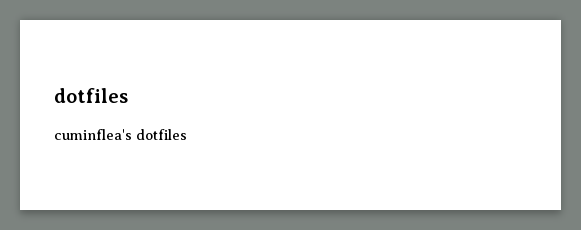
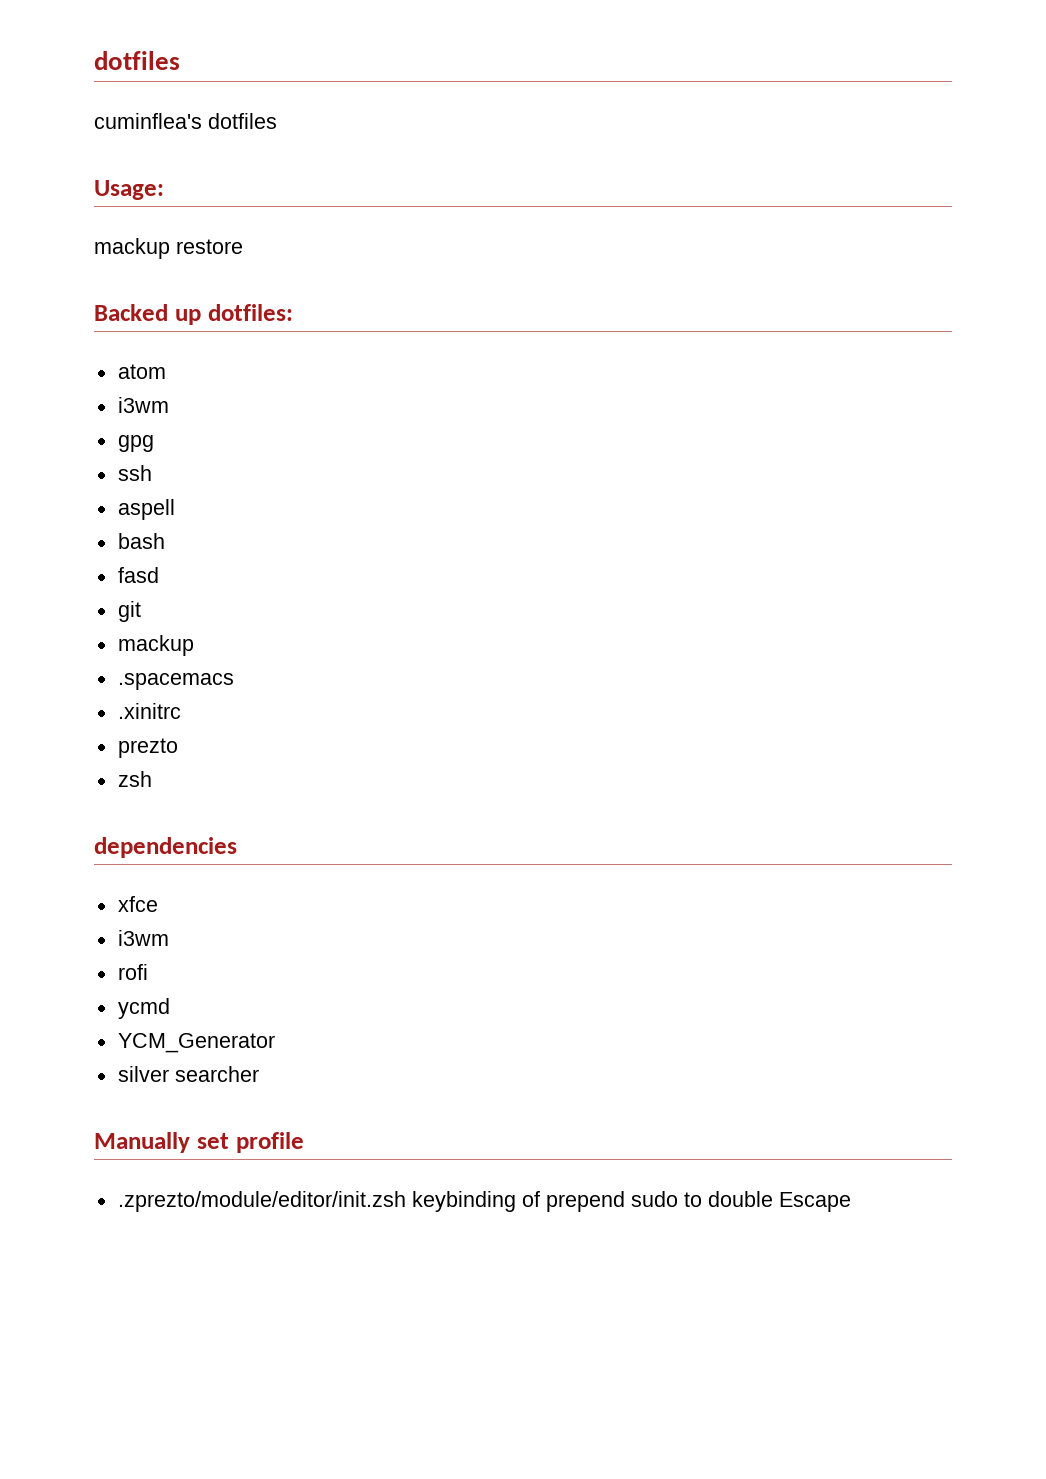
(187, 134) none -> [94,180,164,200] [94,238,243,259] [94,304,293,325] [117,364,166,379] [117,397,169,413] [117,435,154,452] [117,465,152,481] [117,499,175,520] [117,533,165,549] [117,567,159,583] [117,601,141,622] [117,635,194,656] [117,673,234,690] [117,703,181,719] [117,738,178,758] [117,771,152,787] [94,837,237,858] [117,896,158,912] [117,930,169,946] [117,964,148,980] [117,998,170,1019] [117,1033,275,1053] [117,1066,259,1082] [94,1132,304,1153] [117,1191,851,1212] // Usage: // mackup restore // Backed up dotfiles: // atom // i3wm // gpg // ssh // aspell // bash // fasd // git // mackup // .spacemacs // .xinitrc // prezto // zsh // dependencies // xfce // i3wm // rofi // ycmd // YCM_Generator // silver searcher // Manually set profile // .zprezto/module/editor/init.zsh keybinding of prepend sudo to double Escape

